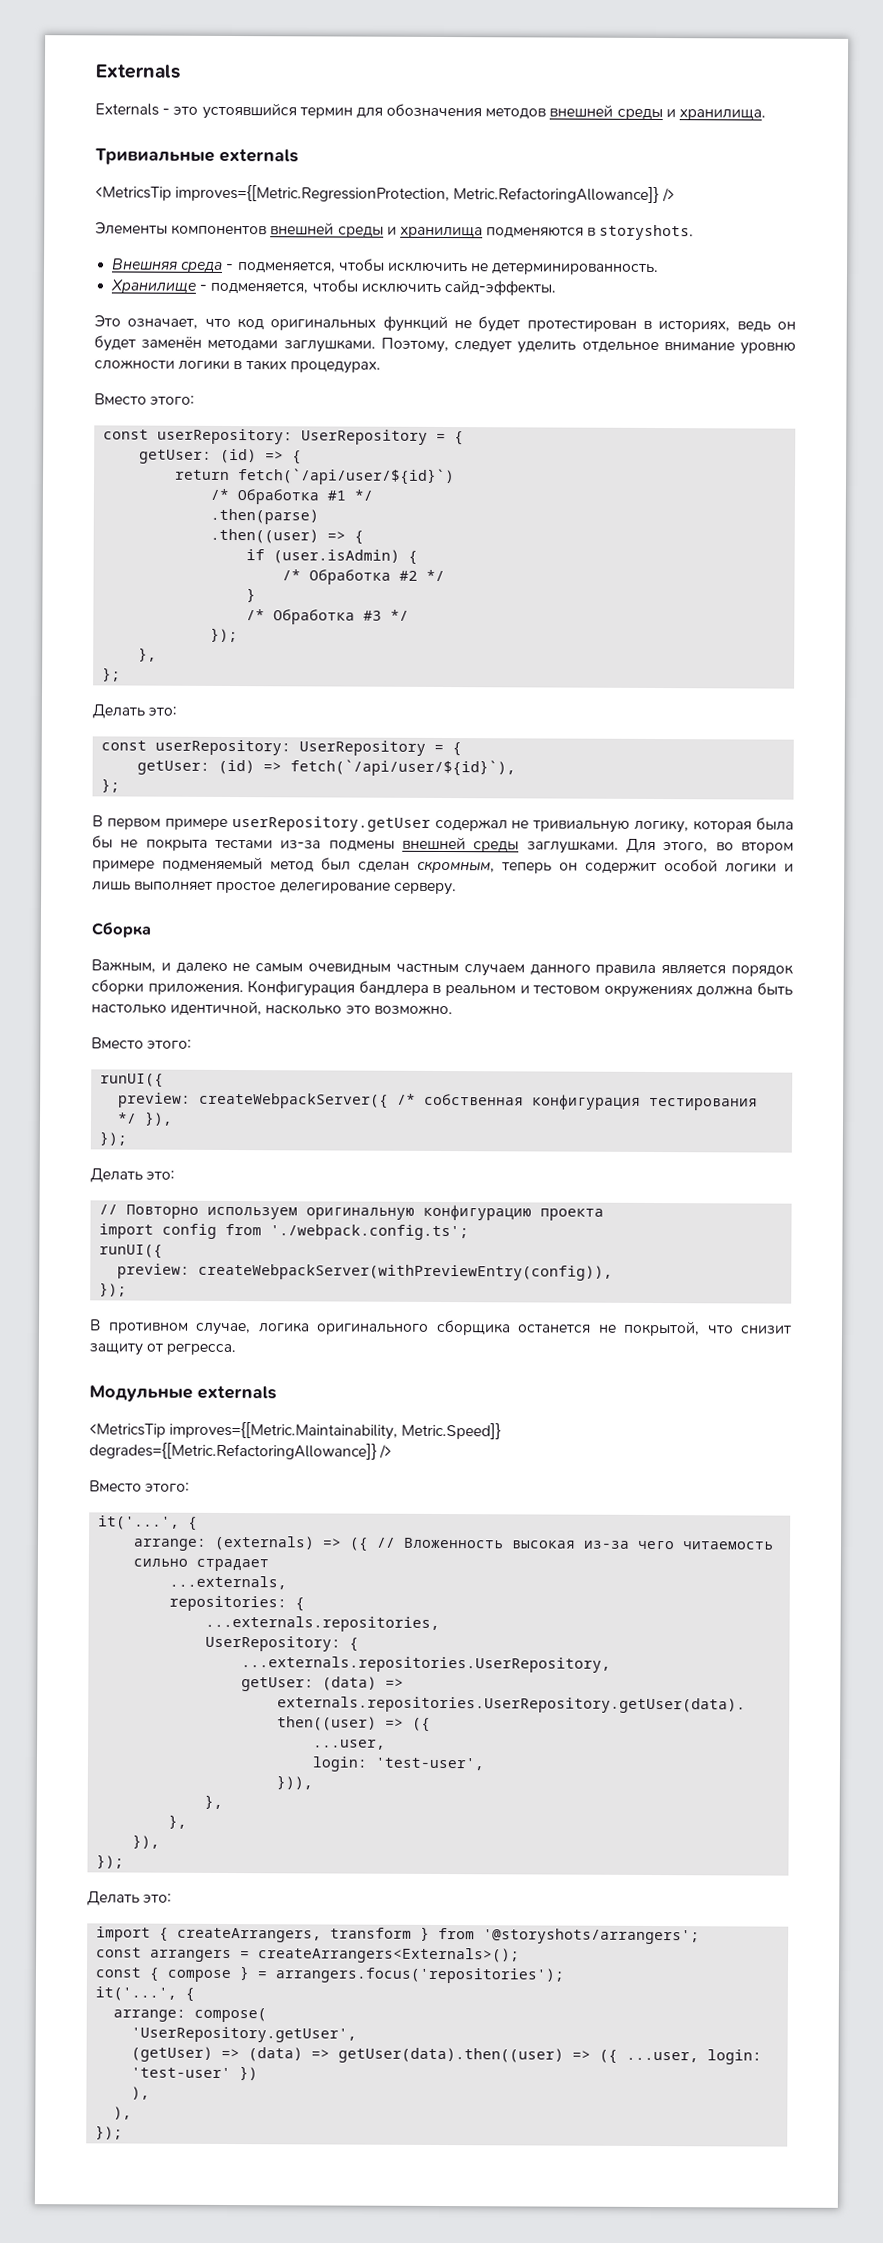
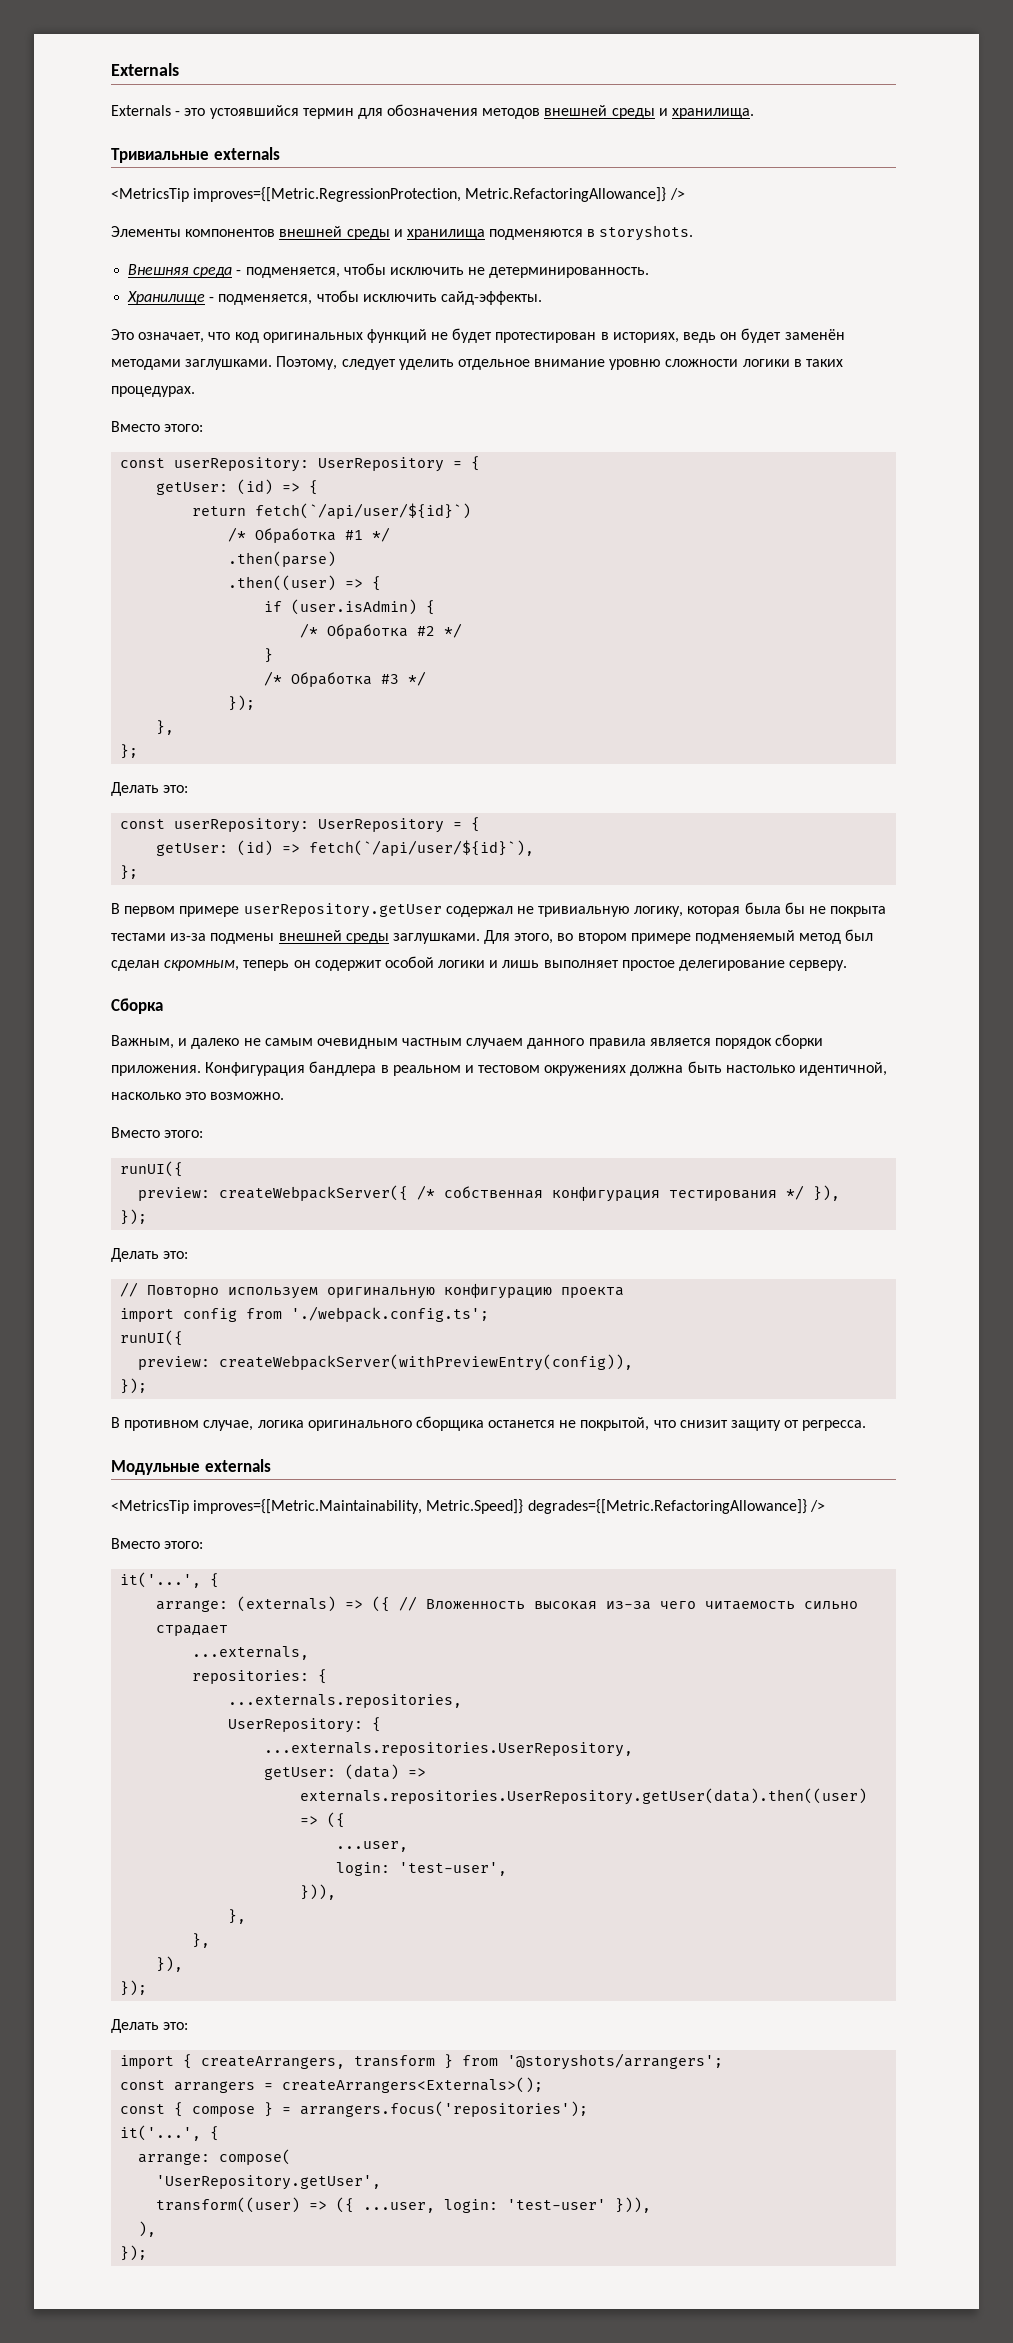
[131,2046,565,2064] (getUser) => (data) => getUser(data).then((user) -> [156,2197,301,2213] transform((user)
[239,2066,259,2081] [131,2086,151,2100] }) // ), -> [615,2197,652,2213] })),

